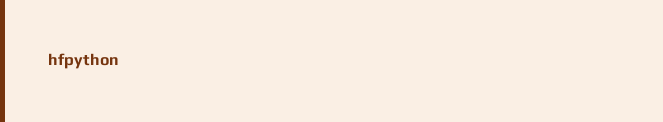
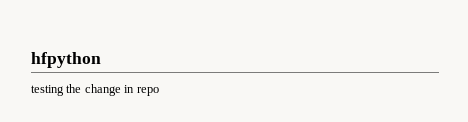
(119, 61) none -> [31,84,159,96] // testing the change in repo

